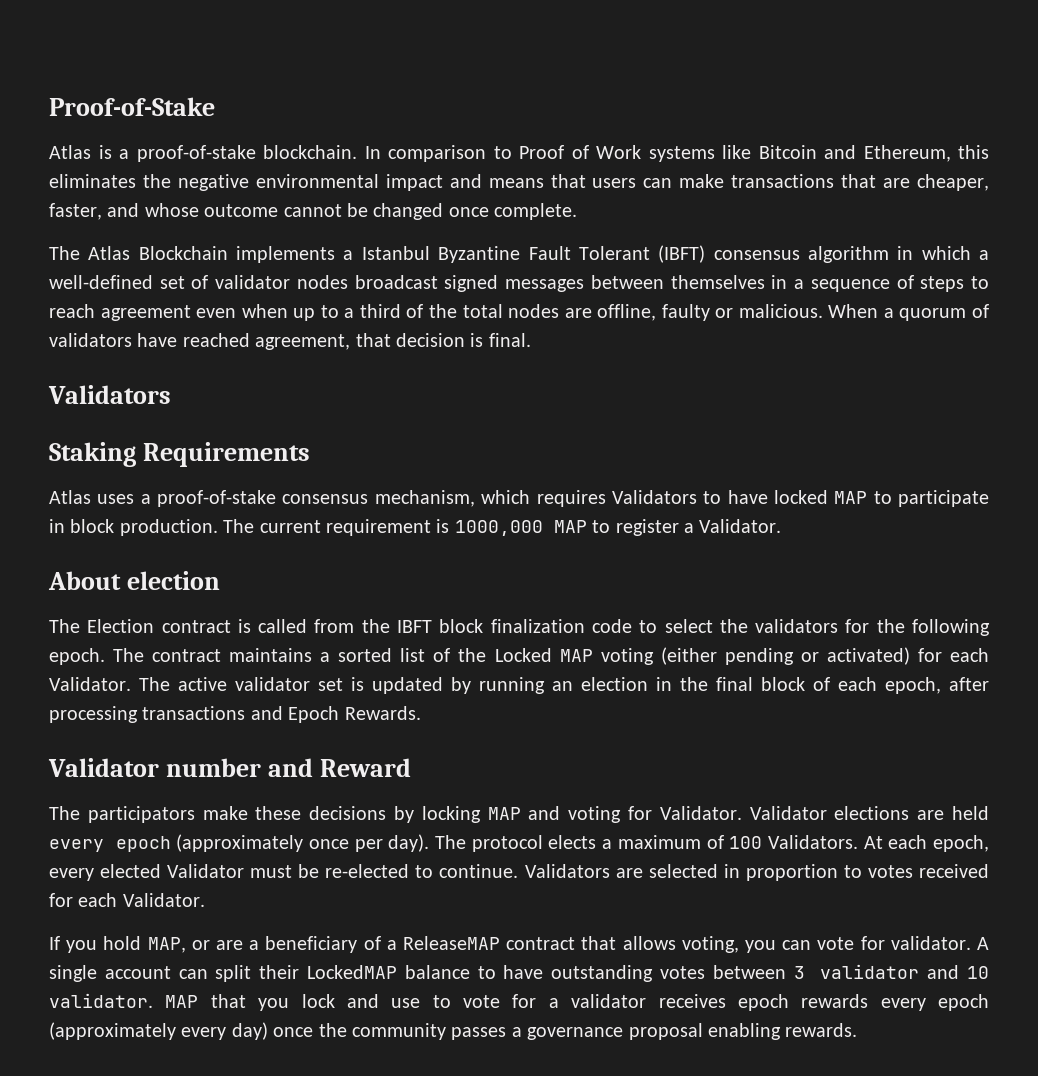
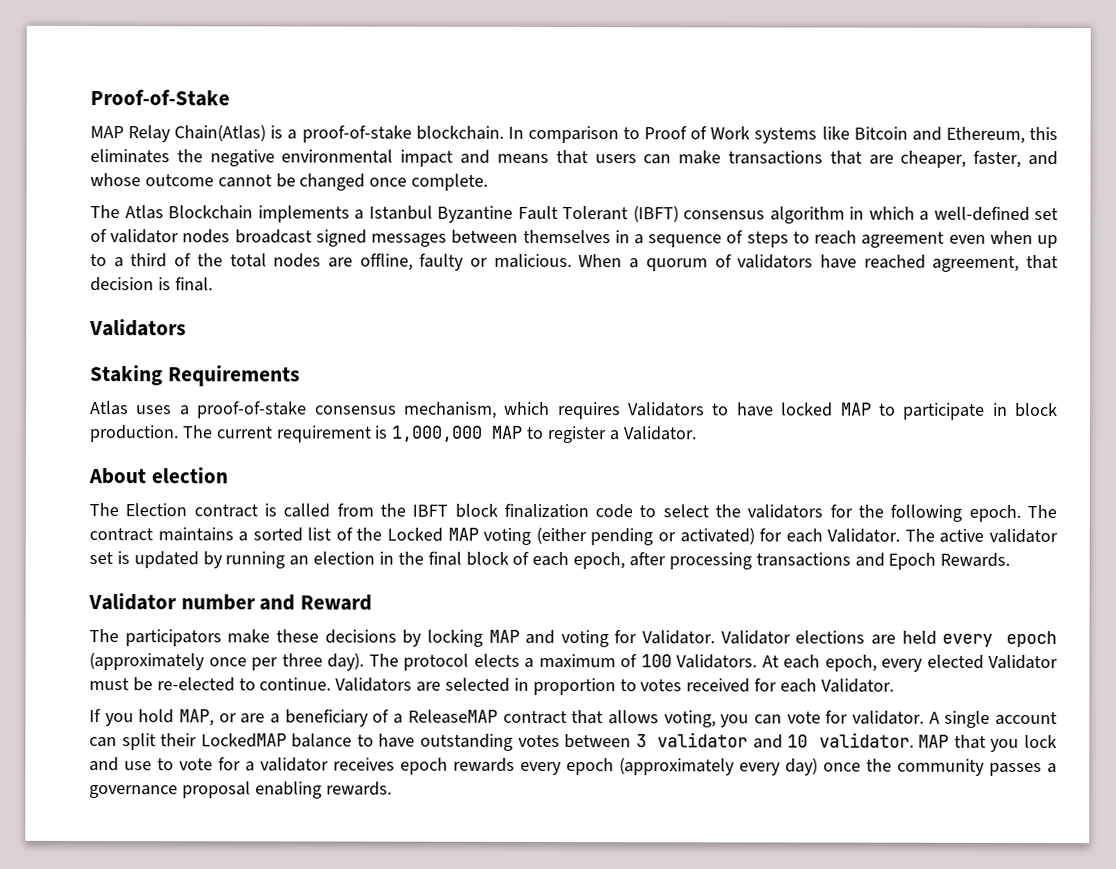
[49,145,91,159] Atlas -> [90,124,267,143] MAP Relay Chain(Atlas)
[454,520,543,536] 1000,000 -> [391,425,484,442] 1,000,000
(383, 845) none -> [281,653,323,667] three

